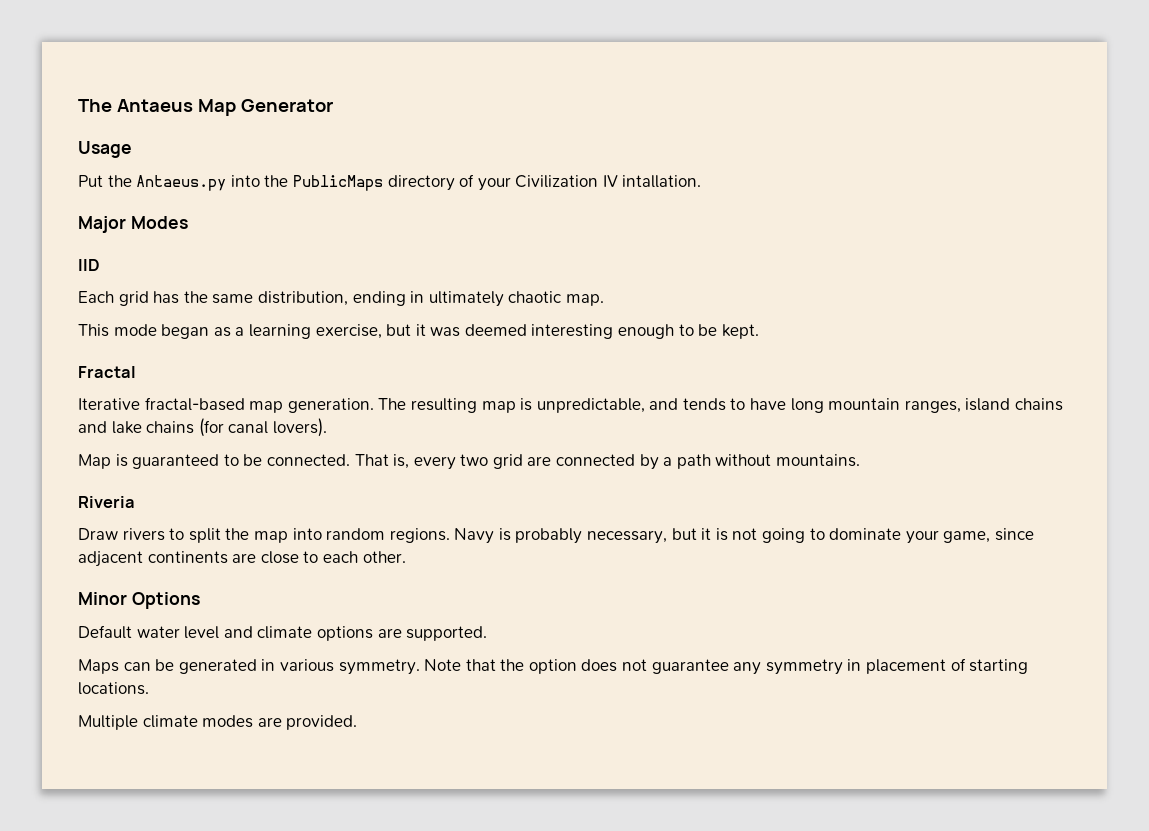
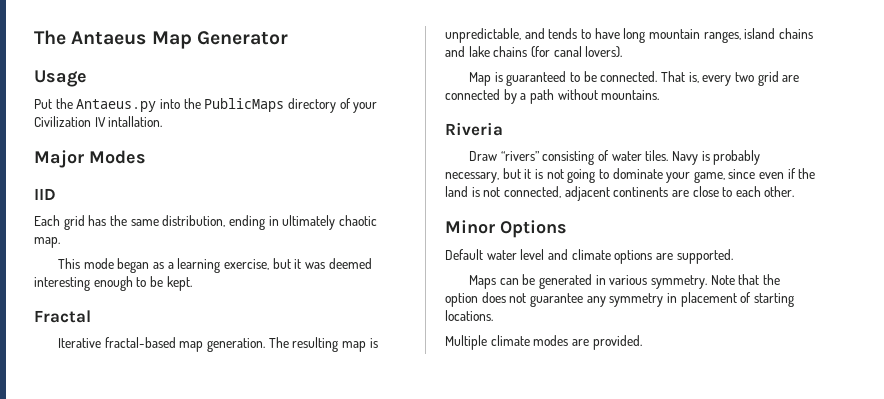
[122,528,450,543] rivers to split the map into random regions. -> [500,150,669,165] “rivers” consisting of water tiles.
(1034, 534) none -> [759,168,816,179] [445,186,561,198] even if the land is not connected,

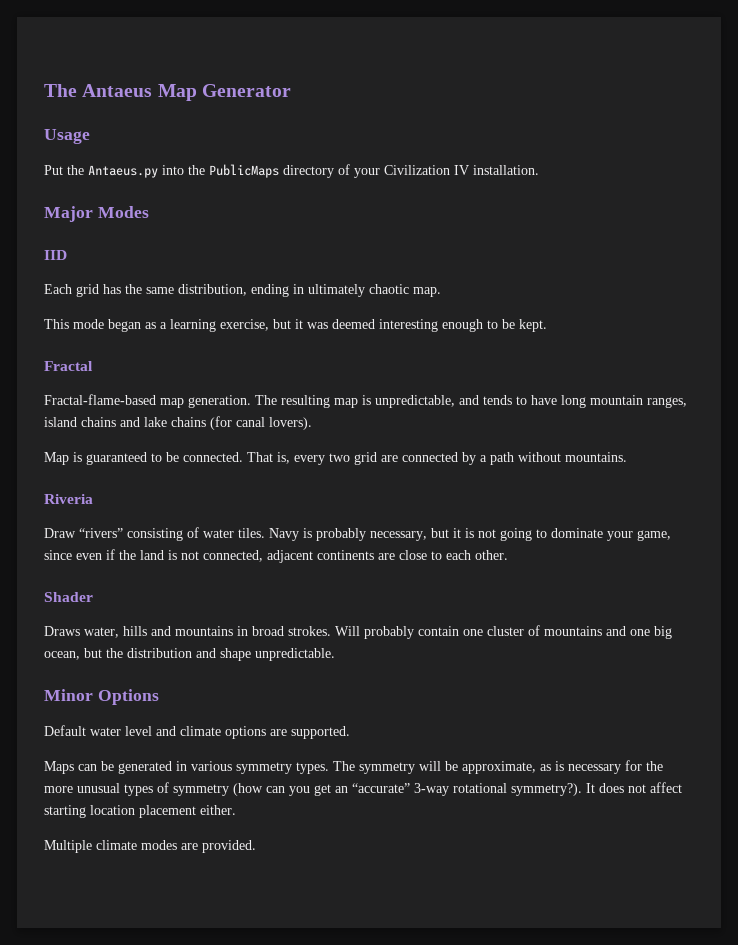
[108,116,163,127] intallation. -> [473,165,539,175] installation.
[58,337,176,348] Iterative fractal-based -> [44,394,156,405] Fractal-flame-based
(795, 191) none -> [44,592,93,602] [44,625,672,639] [44,648,335,661] // Shader // Draws water, hills and mountains in broad strokes. Will probably contain one cluster of mountains and one big ocean, but the distribution and shape unpredictable.
[651,274,780,289] [445,292,794,307] [445,310,493,321] symmetry. Note that the option does not guarantee any symmetry in placement of starting locations. -> [236,760,663,774] [44,782,682,796] [44,805,236,818] symmetry types. The symmetry will be approximate, as is necessary for the more unusual types of symmetry (how can you get an “accurate” 3-way rotational symmetry?). It does not affect starting location placement either.

